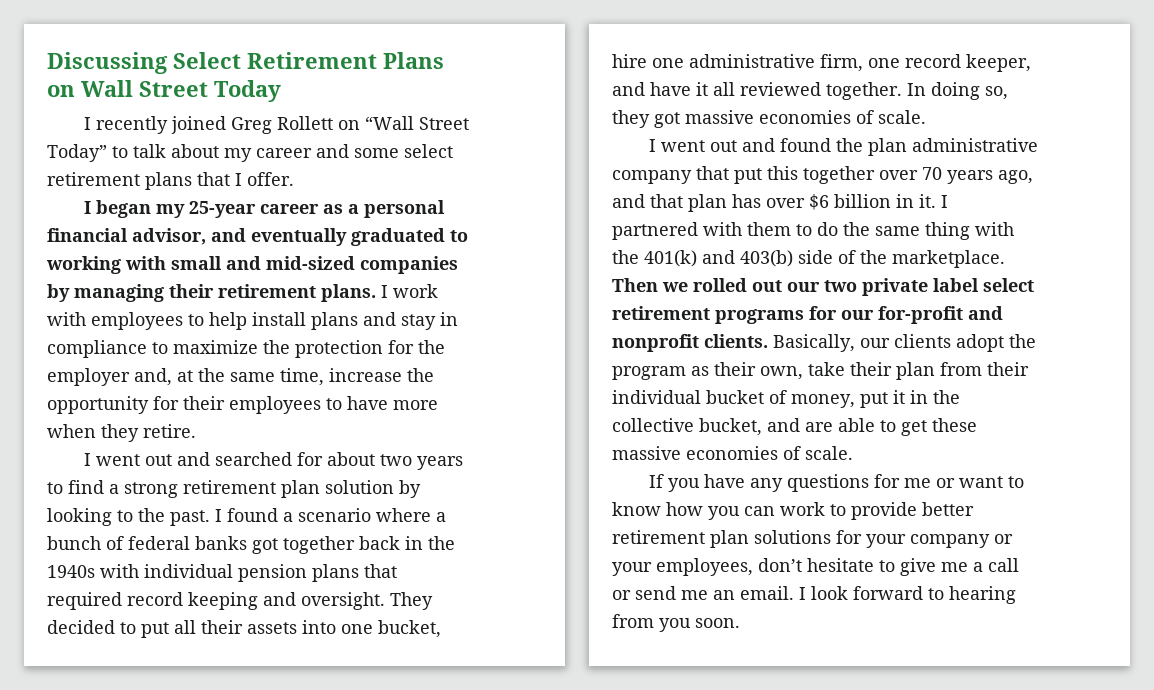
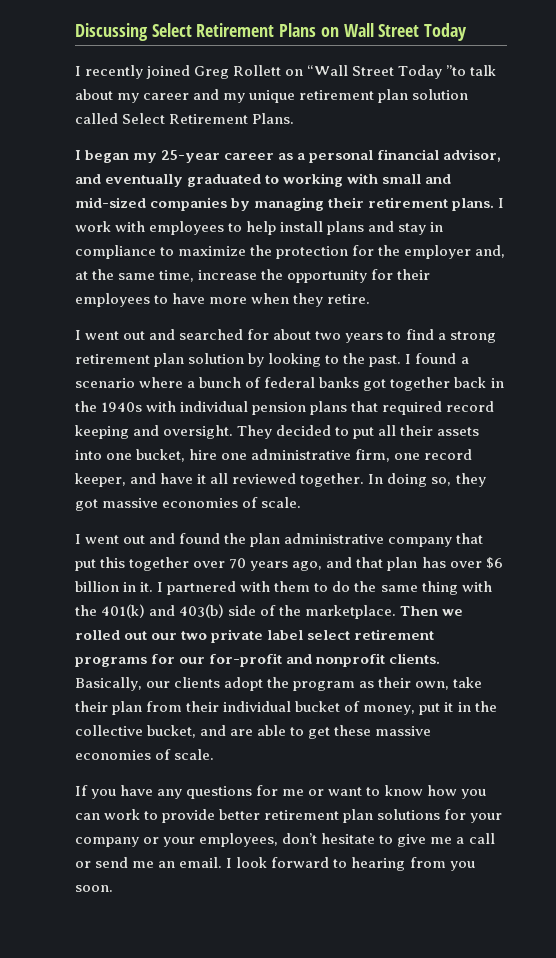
[47,144,128,162] Today” to -> [398,65,467,79] Today ”to
[354,144,453,158] [47,172,294,190] some select retirement plans that I offer. -> [223,89,469,103] [75,113,295,124] my unique retirement plan solution called Select Retirement Plans.

